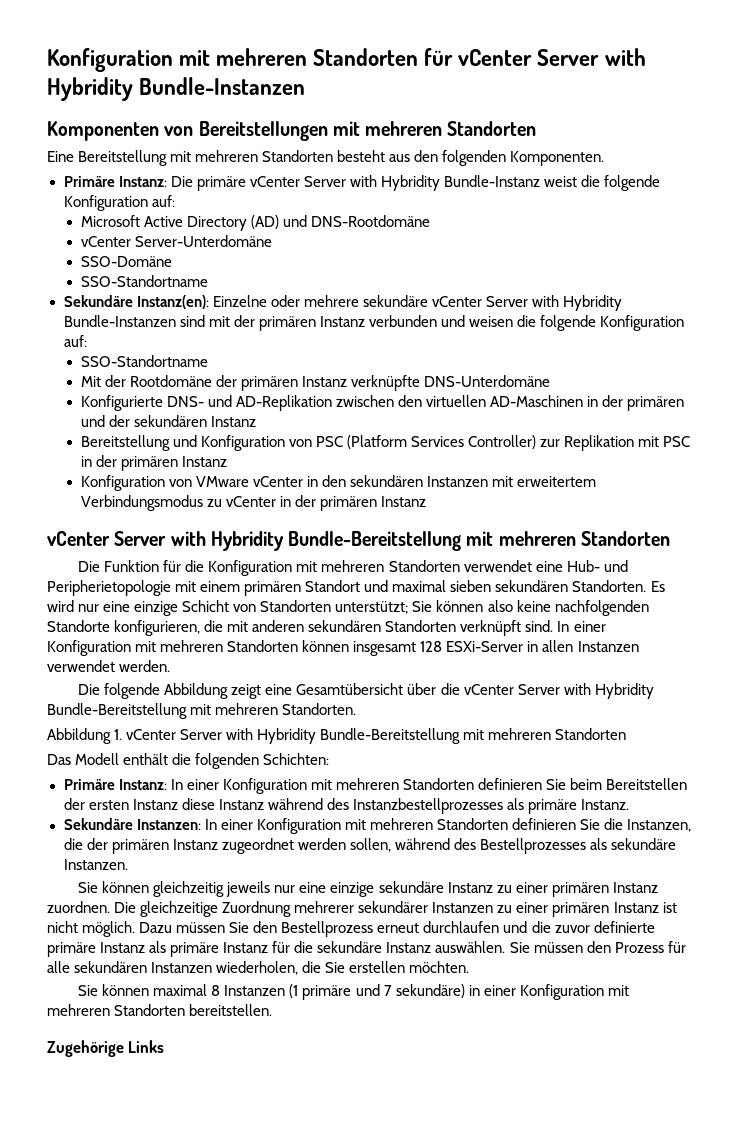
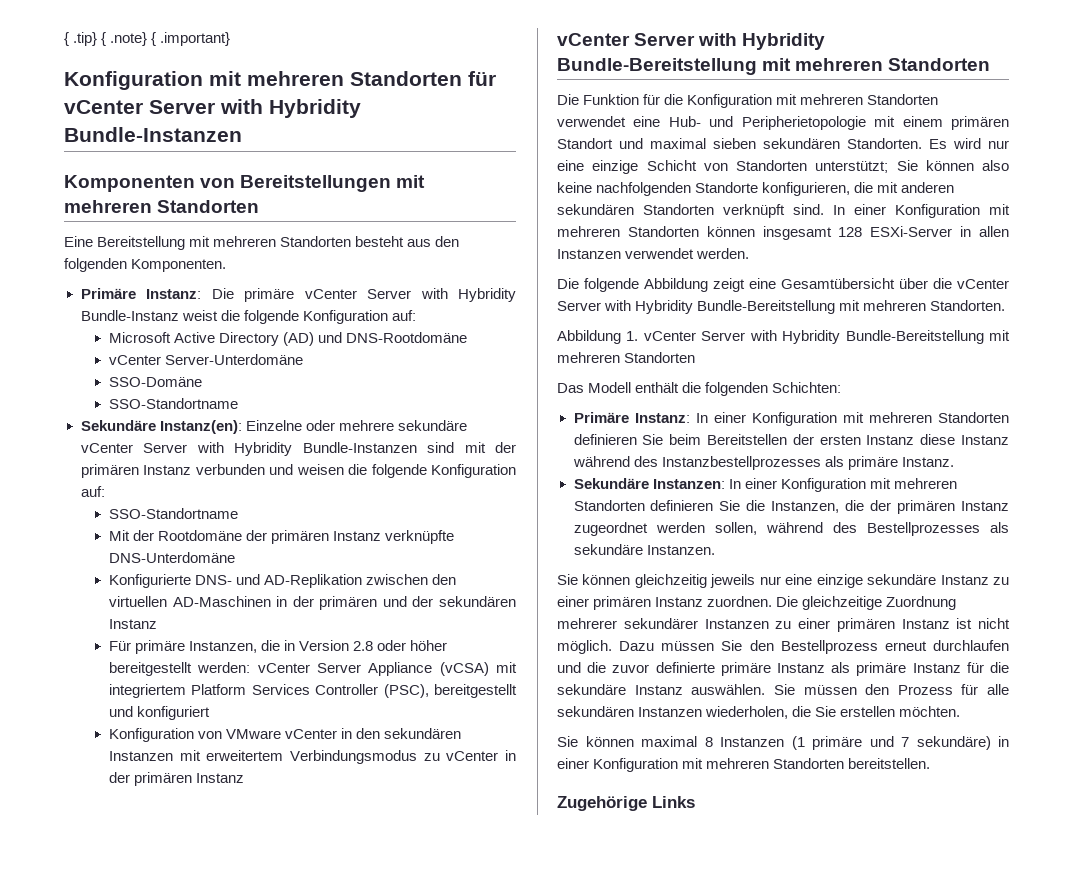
(47, 60) none -> [64,32,231,46] { .tip} { .note} { .important} //
[80,435,691,451] [80,455,228,471] Bereitstellung und Konfiguration von PSC (Platform Services Controller) zur Replikation mit PSC in der primären Instanz -> [108,640,448,654] [108,662,517,676] [108,684,517,698] [108,706,211,720] Für primäre Instanzen, die in Version 2.8 oder höher bereitgestellt werden: vCenter Server Appliance (vCSA) mit integriertem Platform Services Controller (PSC), bereitgestellt und konfiguriert

